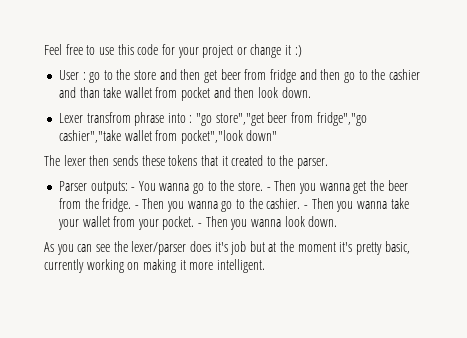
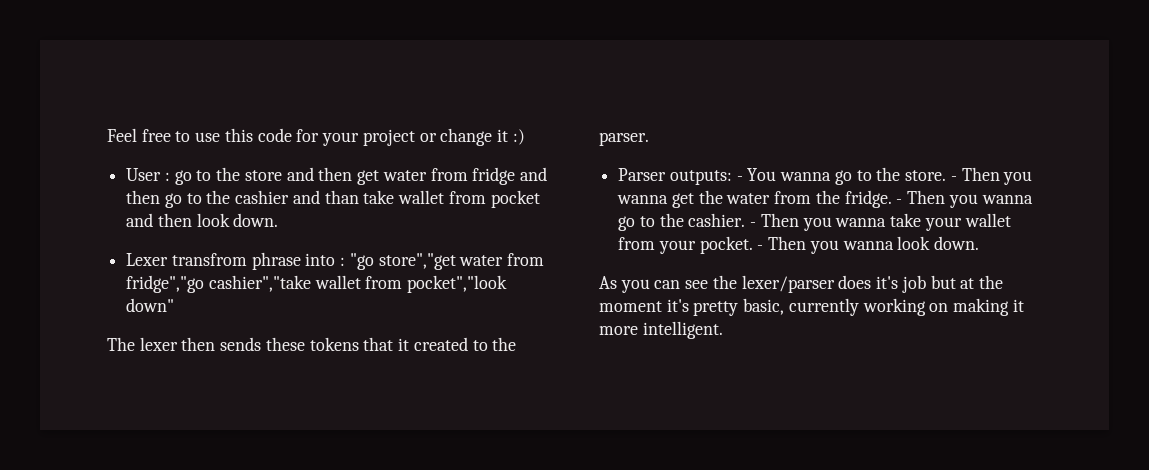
[220,69,241,80] beer -> [382,170,427,181] water
[267,112,288,123] beer -> [459,255,504,266] water
[387,180,408,191] beer -> [726,193,771,204] water

